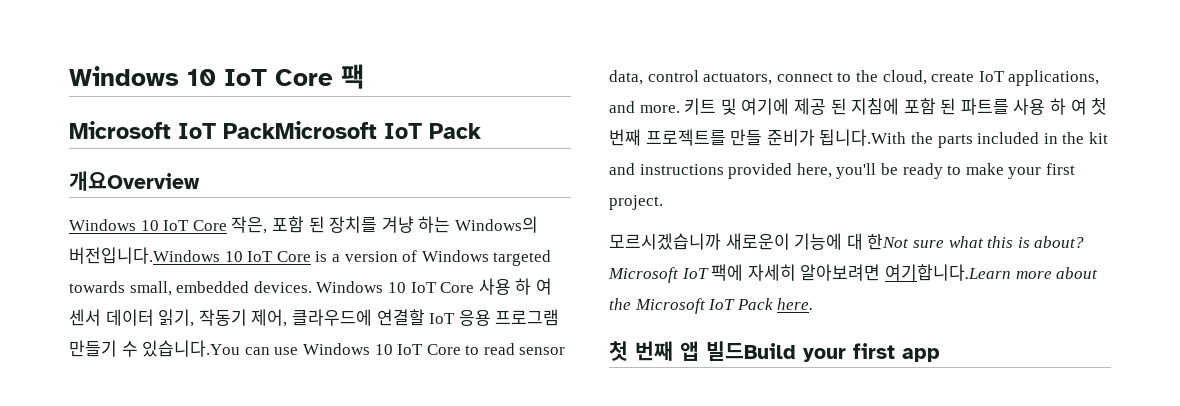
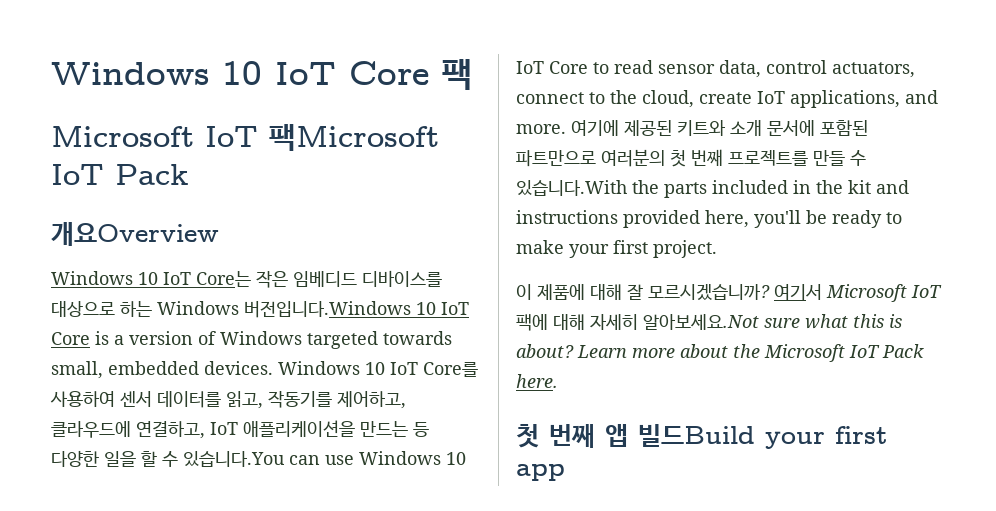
[223,121,377,139] PackMicrosoft -> [269,124,439,151] 팩Microsoft
[192,216,538,234] Core 작은, 포함 된 장치를 겨냥 하는 Windows의 -> [196,270,442,288] [51,301,239,317] Core는 작은 임베디드 디바이스를 대상으로 하는 Windows
[440,278,552,295] [69,309,560,327] [69,340,117,357] Core 사용 하 여 센서 데이터 읽기, 작동기 제어, 클라우드에 연결할 IoT 응용 프로그램 만들기 -> [423,362,478,377] [50,390,406,409] [51,420,429,439] [51,450,157,467] Core를 사용하여 센서 데이터를 읽고, 작동기를 제어하고, 클라우드에 연결하고, IoT 애플리케이션을 만드는 등 다양한 일을 할
[684,98,1087,115] 키트 및 여기에 제공 된 지침에 포함 된 파트를 사용 하 여 -> [571,120,868,136] [516,149,665,167] 여기에 제공된 키트와 소개 문서에 포함된 파트만으로 여러분의
[766,129,907,146] 준비가 됩니다.With -> [850,150,866,166] [516,180,627,196] 수 있습니다.With
[609,233,910,250] 모르시겠습니까 새로운이 기능에 대 한Not -> [516,284,942,302] [516,314,759,331] 이 제품에 대해 잘 모르시겠습니까? 여기서 Microsoft IoT 팩에 대해 자세히 알아보세요.Not
[608,264,1011,283] Microsoft IoT 팩에 자세히 알아보려면 여기합니다.Learn -> [577,345,627,358] Learn

